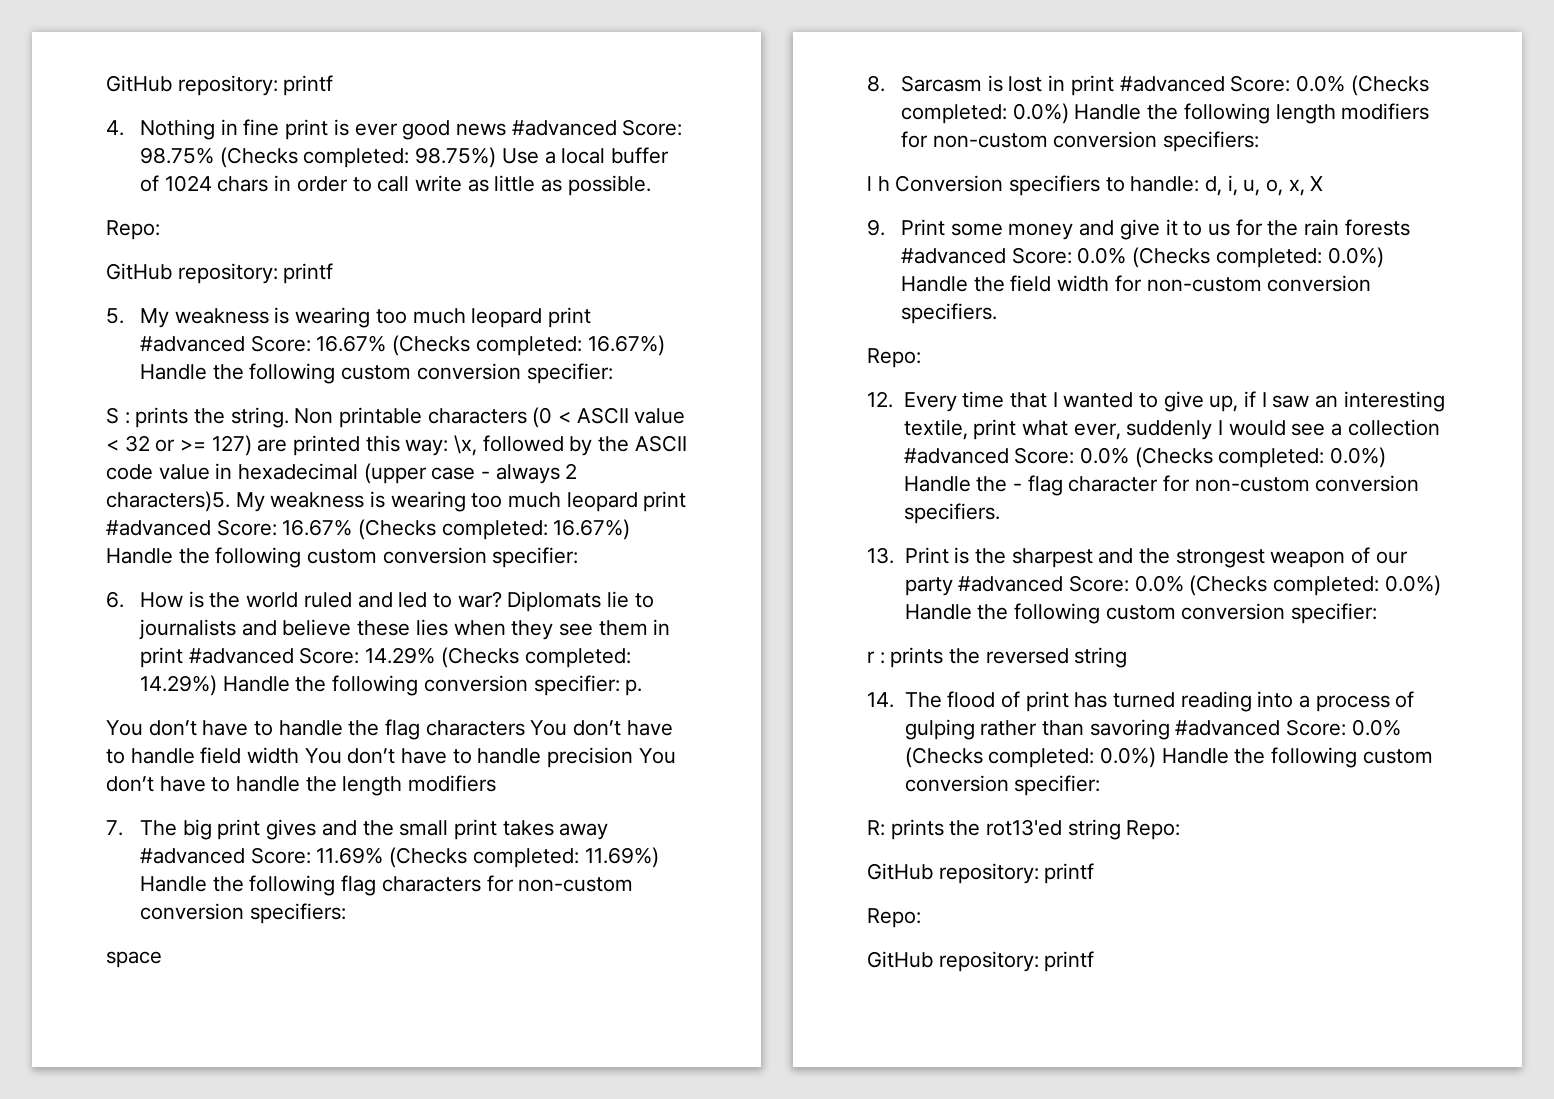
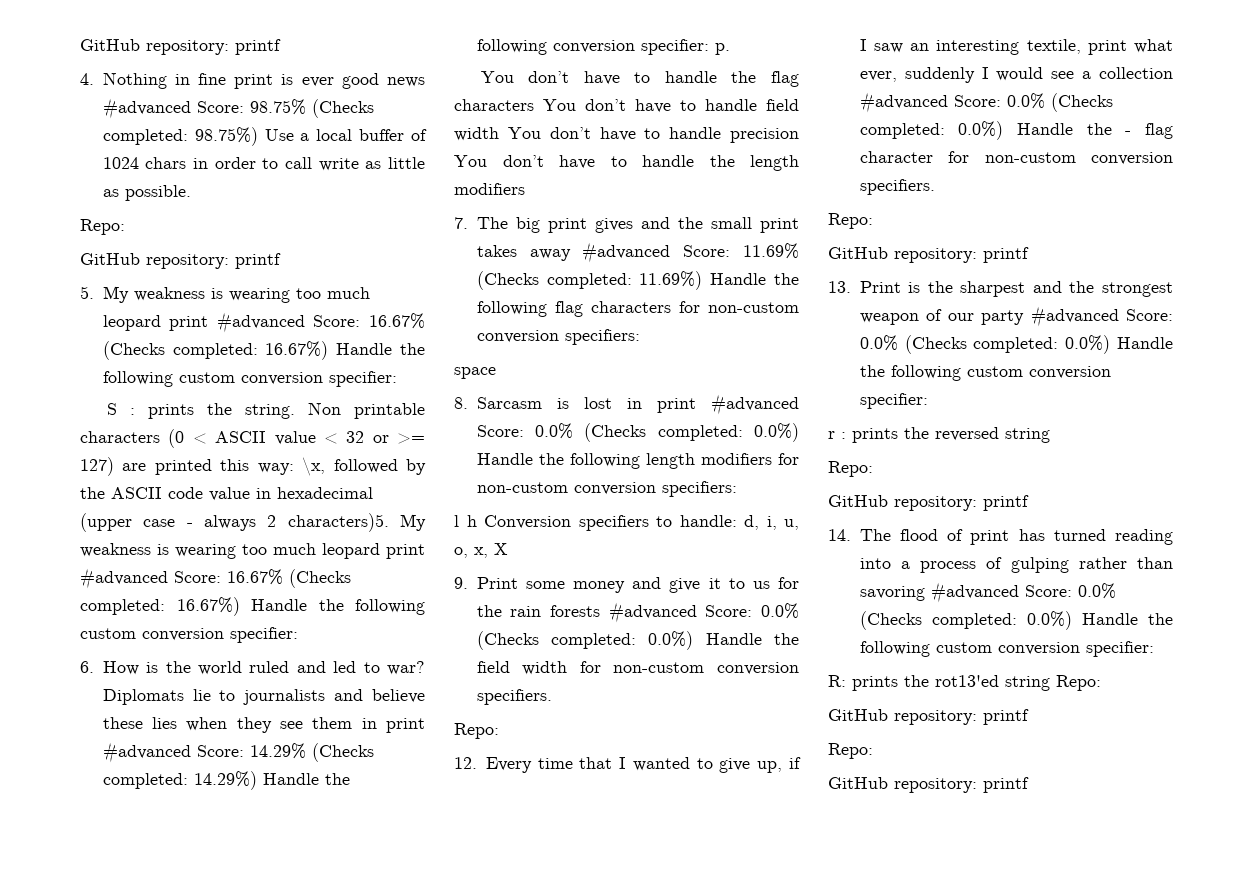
(1000, 513) none -> [828,213,873,229] [828,247,1029,263] // Repo: // GitHub repository: printf
(1128, 657) none -> [828,461,873,477] [828,495,1029,511] // Repo: // GitHub repository: printf

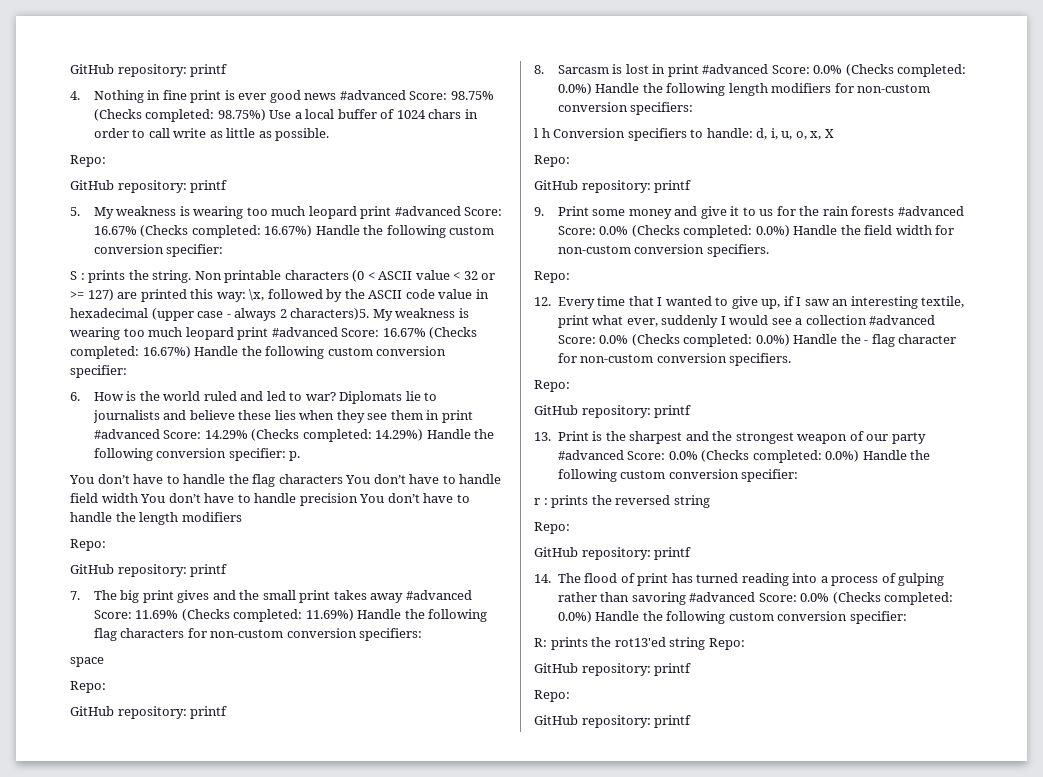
(525, 189) none -> [70,539,106,551] [70,564,228,577] // Repo: // GitHub repository: printf
(496, 373) none -> [70,681,106,693] [70,706,228,719] // Repo: // GitHub repository: printf
(508, 549) none -> [534,155,570,167] [534,180,692,193] // Repo: // GitHub repository: printf

